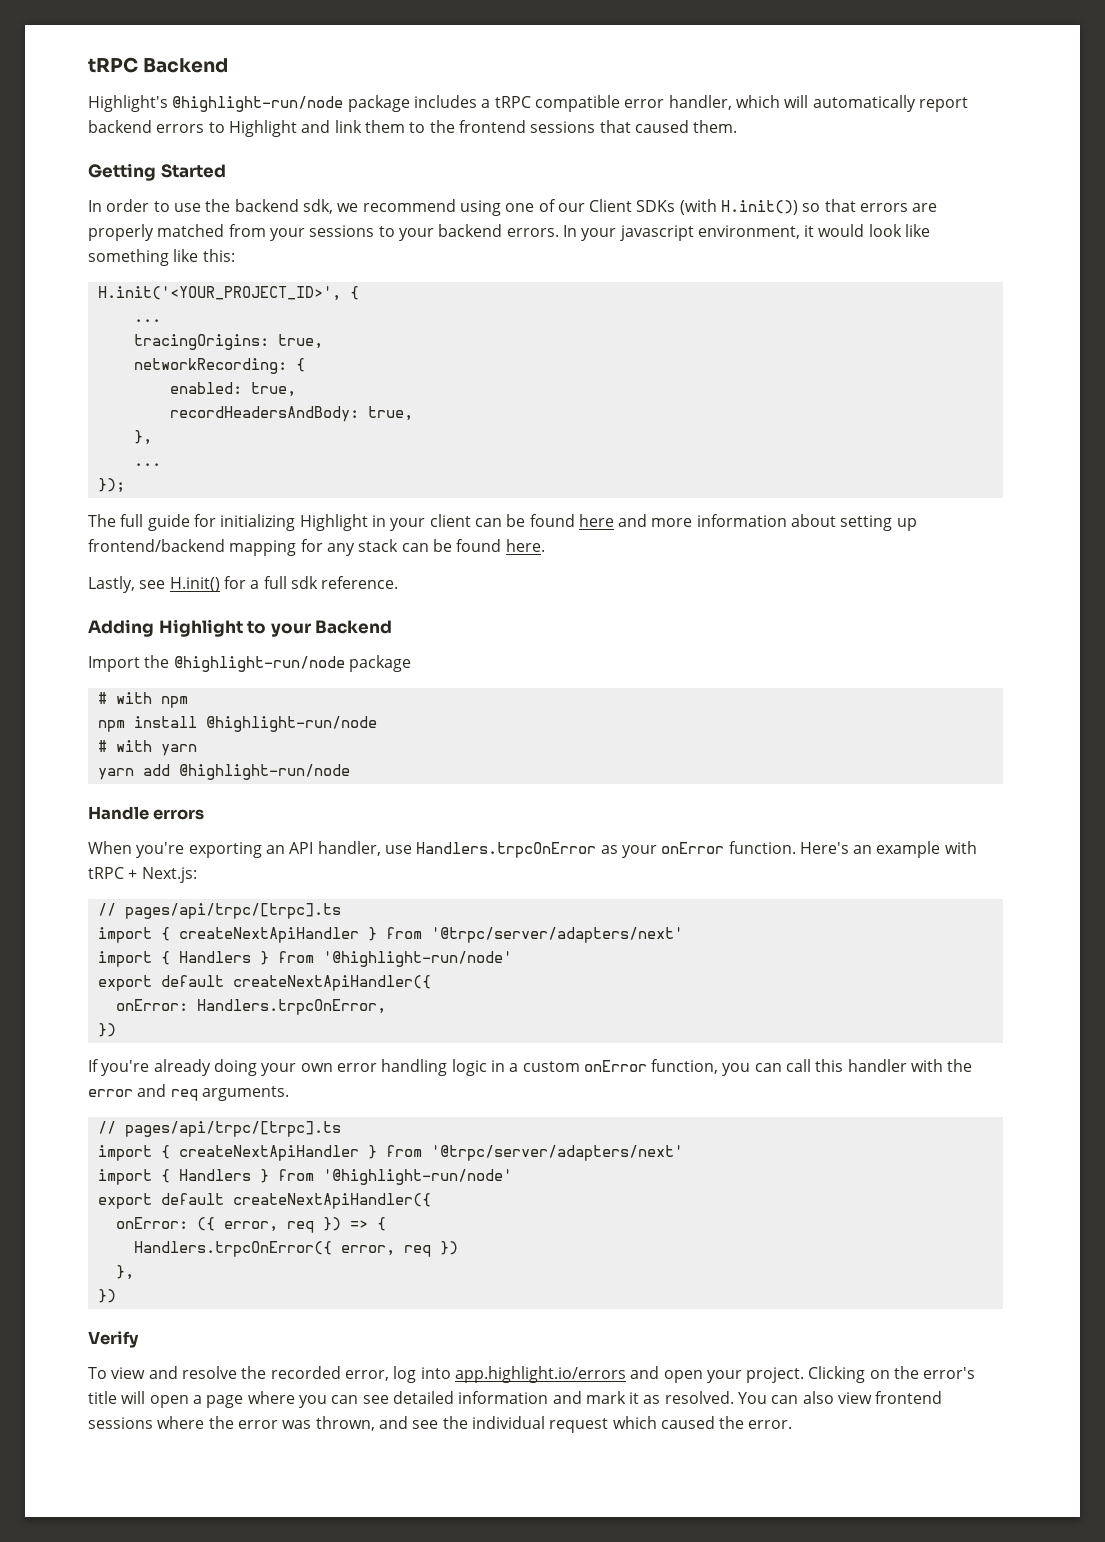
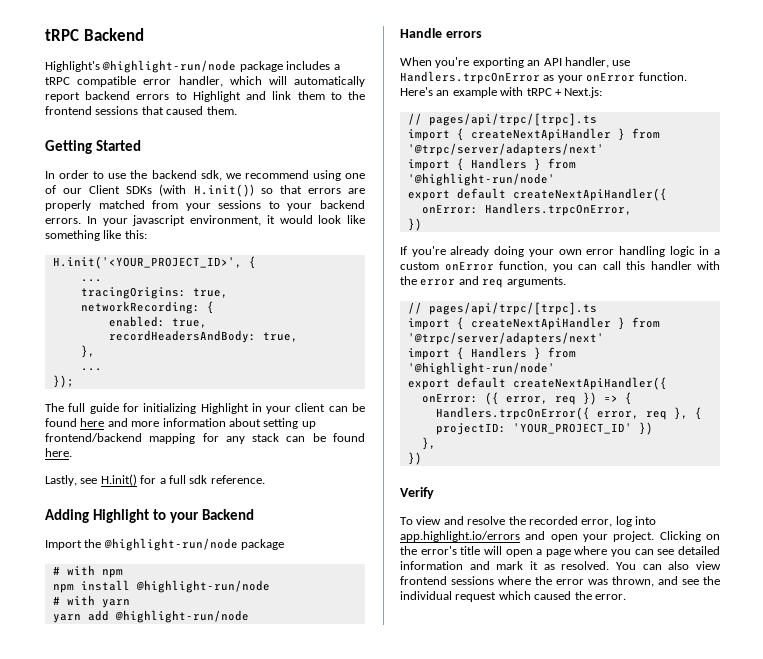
(431, 1251) none -> [673,407,702,420] [435,423,632,435] }, { projectID: 'YOUR_PROJECT_ID'

